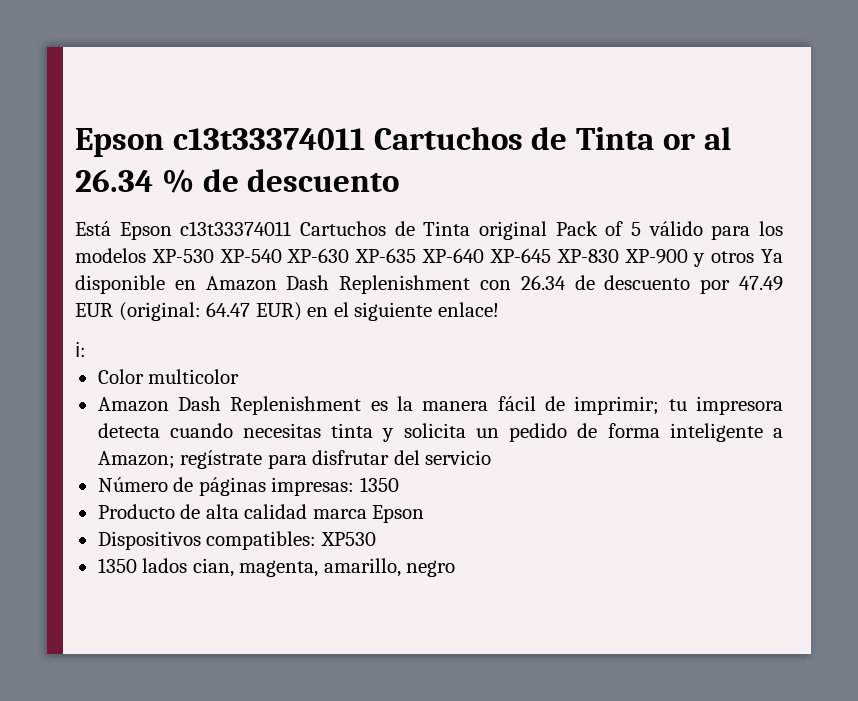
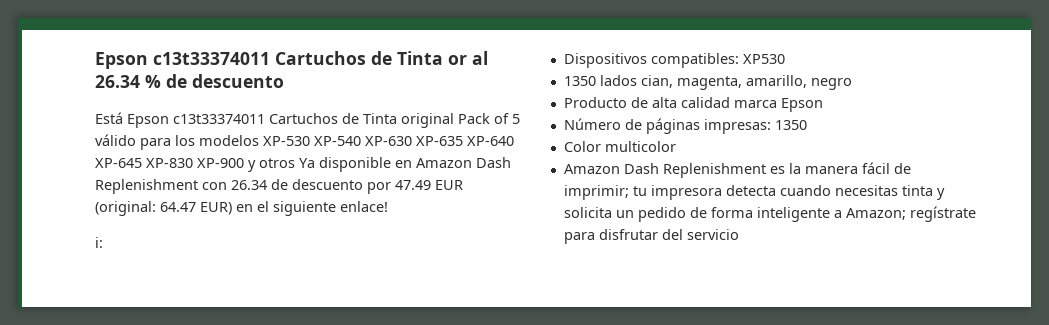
(86, 349) none -> [563,53,785,68] [563,75,852,90] [563,97,823,112] [563,118,807,134] // Dispositivos compatibles: XP530 // 1350 lados cian, magenta, amarillo, negro // Producto de alta calidad marca Epson // Número de páginas impresas: 1350
[97,477,399,496] [97,504,425,523] [97,531,376,550] [97,558,456,577] // Número de páginas impresas: 1350 // Producto de alta calidad marca Epson // Dispositivos compatibles: XP530 // 1350 lados cian, magenta, amarillo, negro -> (739, 234) none

